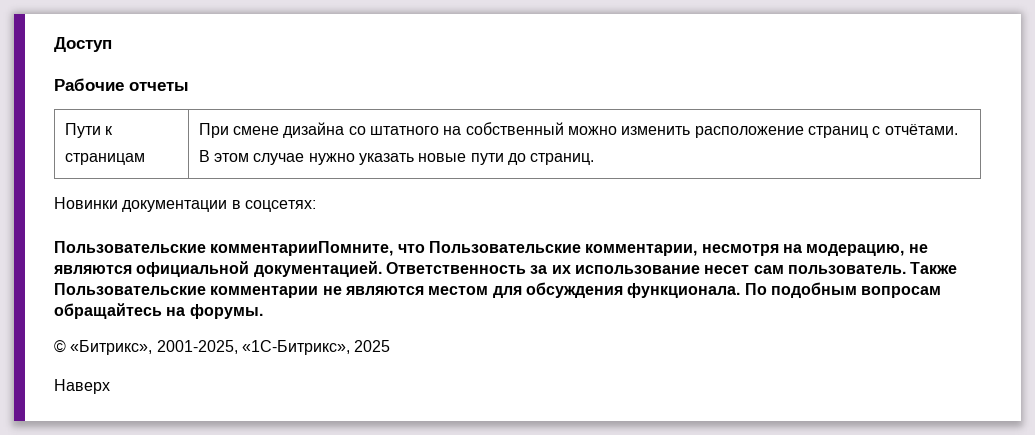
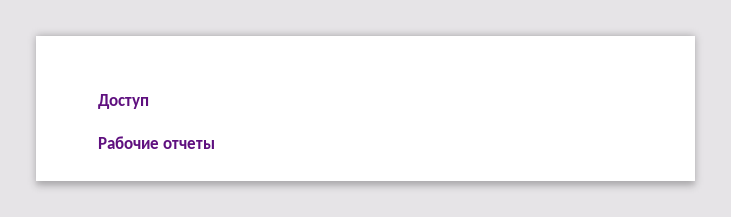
[64,123,114,138] [64,153,145,165] [198,122,958,138] [198,150,595,165] [54,197,316,212] [54,241,928,256] [53,261,958,277] [54,282,942,298] [54,303,263,319] [54,340,391,355] [54,379,110,394] // Пути к страницам | При смене дизайна со штатного на собственный можно изменить расположение страниц с отчётами. В этом случае нужно указать новые пути до страниц. // Новинки документации в соцсетях: // Пользовательские комментарииПомните, что Пользовательские комментарии, несмотря на модерацию, не являются официальной документацией. Ответственность за их использование несет сам пользователь. Также Пользовательские комментарии не являются местом для обсуждения функционала. По подобным вопросам обращайтесь на форумы. // © «Битрикс», 2001-2025, «1С-Битрикс», 2025 // Наверх -> (216, 144) none

